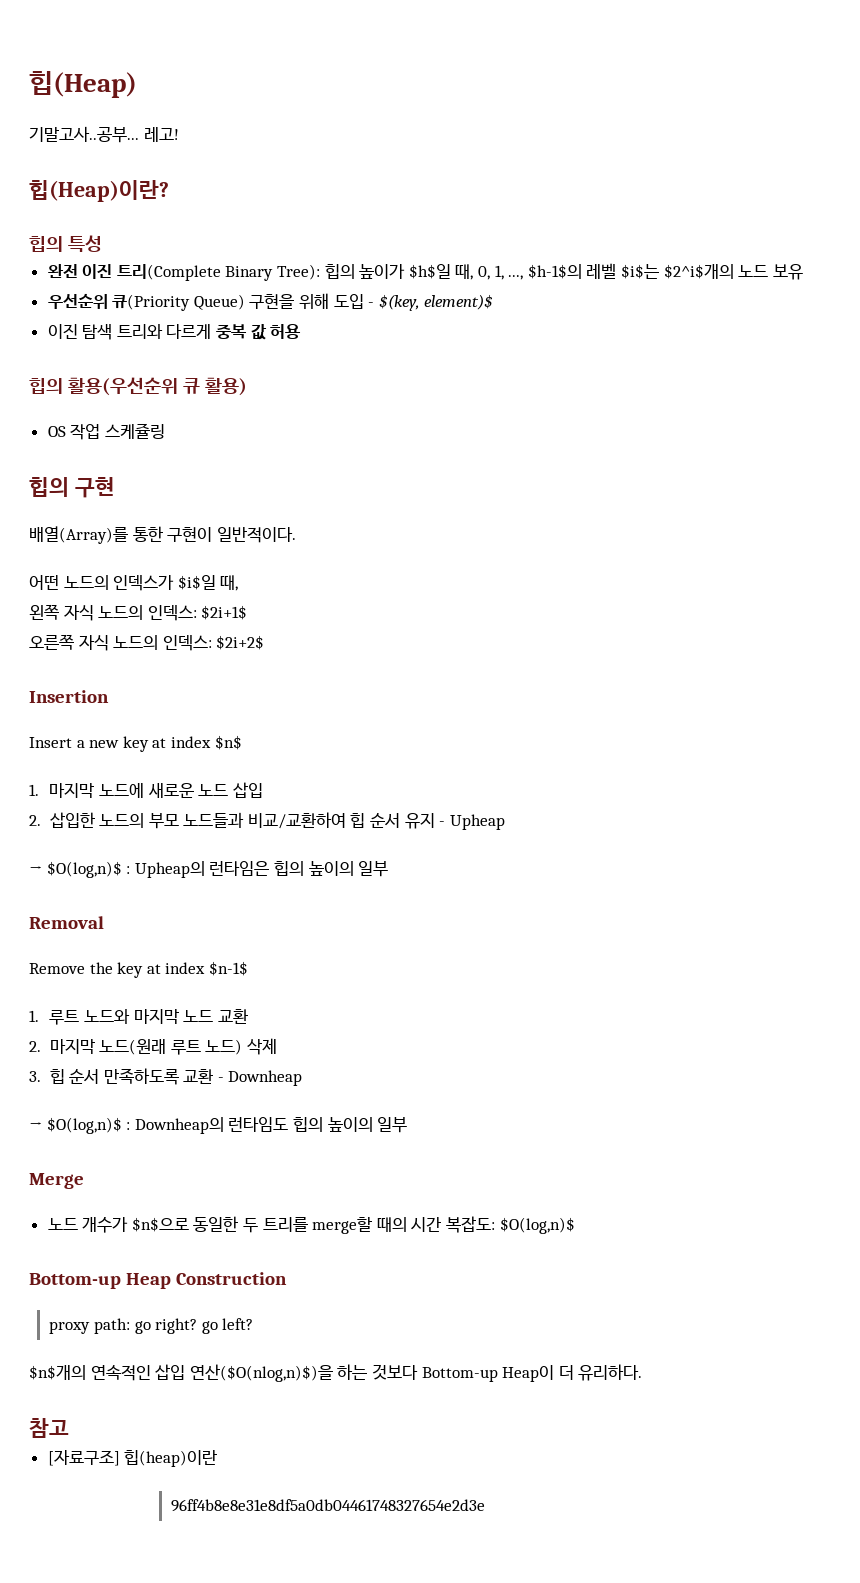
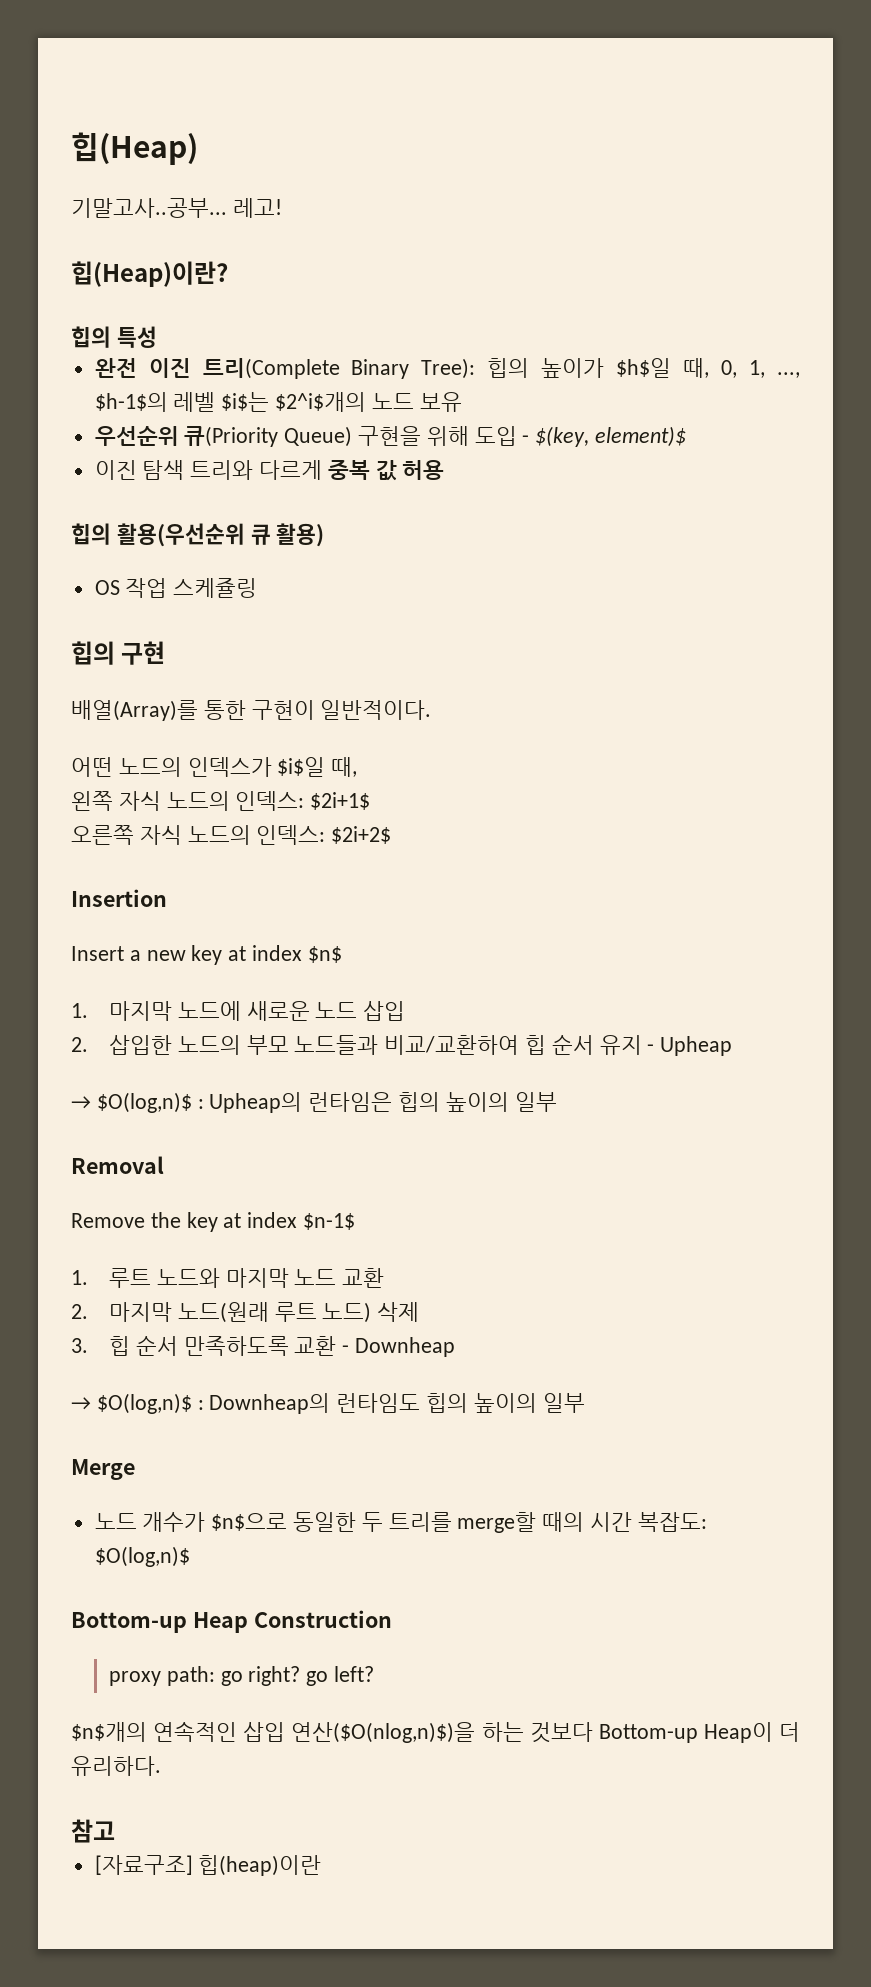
[171,1499,486,1512] // 96ff4b8e8e31e8df5a0db04461748327654e2d3e -> (322, 1865) none

